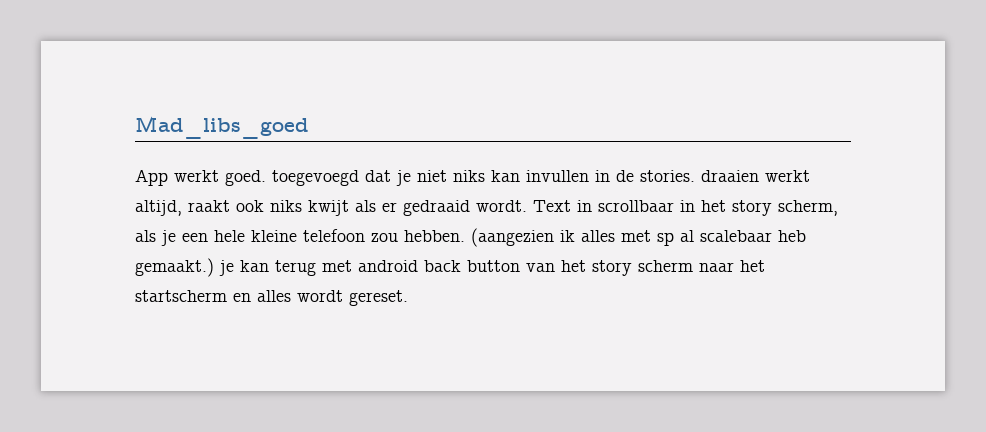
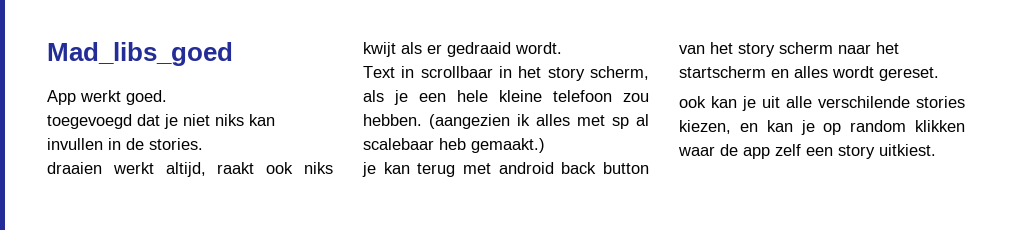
(266, 178) none -> (167, 97) //
(695, 176) none -> (203, 144) //
(527, 206) none -> (562, 48) //
(214, 267) none -> (545, 145) //
(408, 298) none -> [679,96,965,111] [679,120,965,135] [678,144,936,159] // ook kan je uit alle verschilende stories kiezen, en kan je op random klikken waar de app zelf een story uitkiest.

